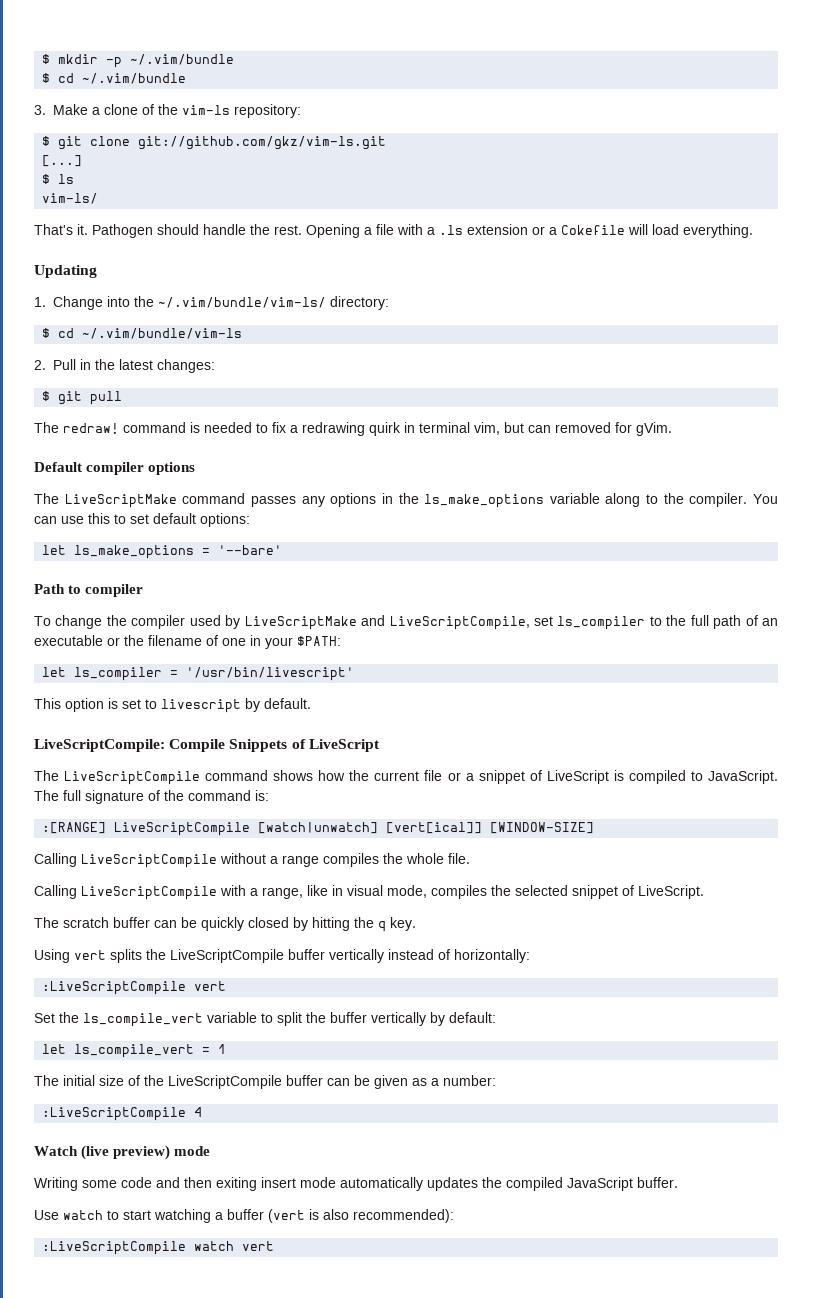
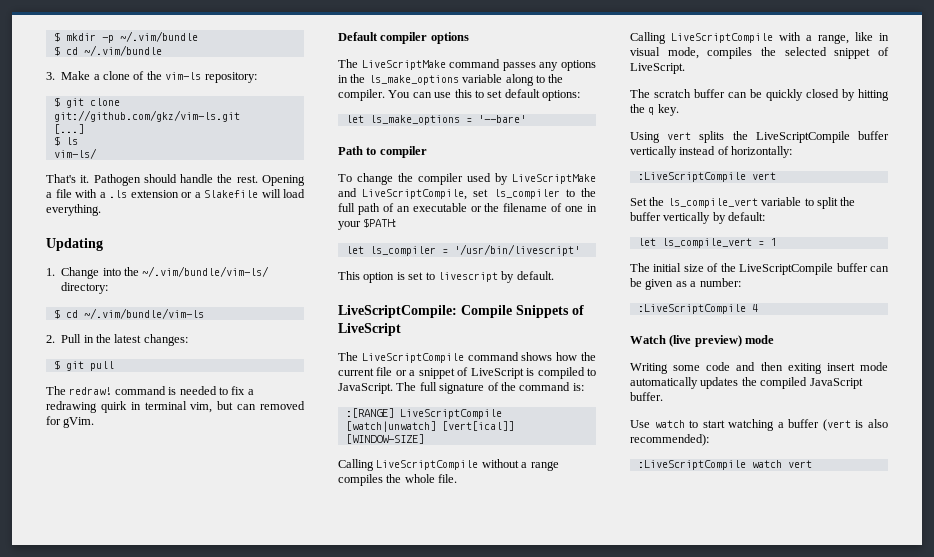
[561,225,625,235] Cokefile -> [204,190,258,198] Slakefile

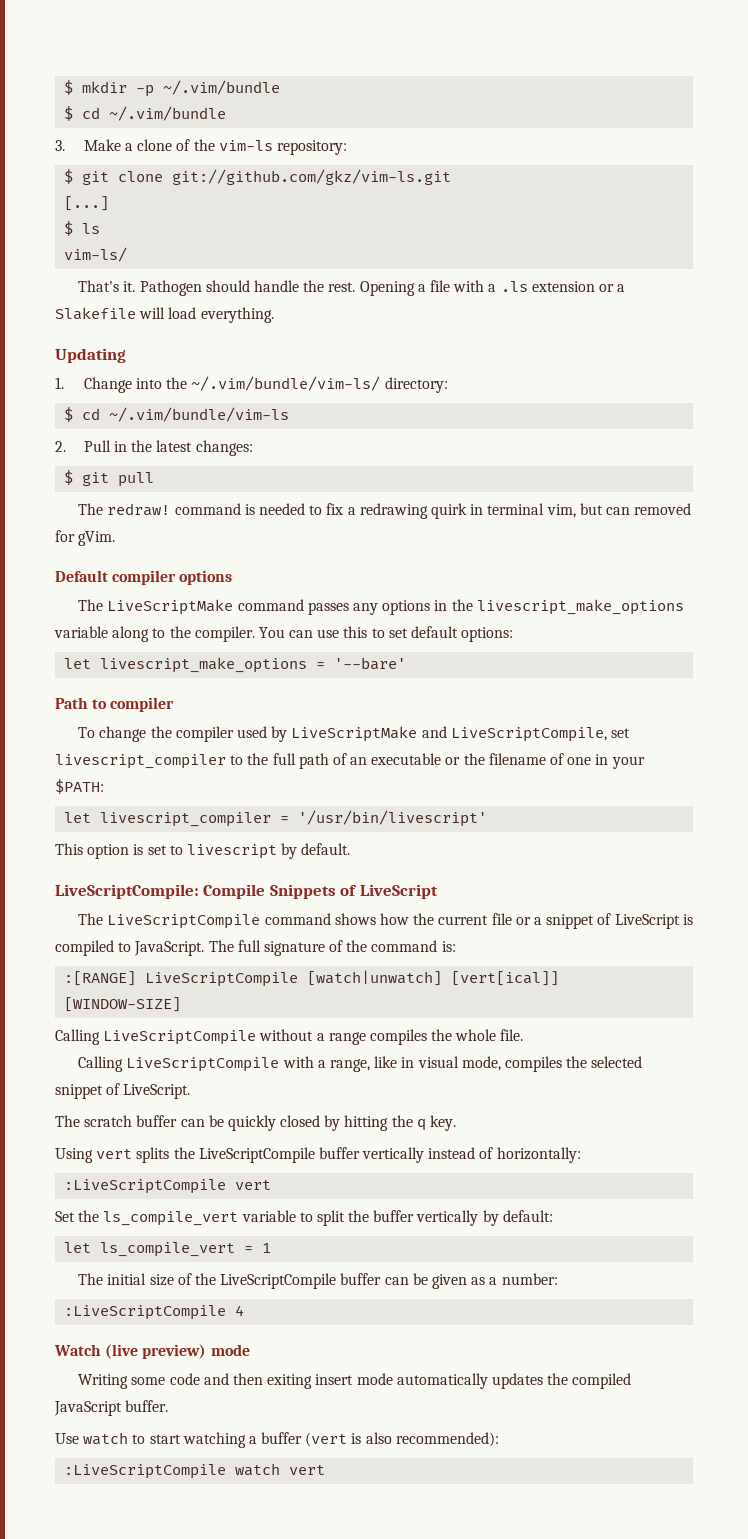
[368,75,459,85] ls_make_options -> [476,599,684,615] livescript_make_options
[369,115,460,125] ls_make_options -> [100,657,308,673] livescript_make_options
[493,189,560,199] ls_compiler -> [55,754,226,769] livescript_compiler
[369,246,436,256] ls_compiler -> [100,812,272,827] livescript_compiler

